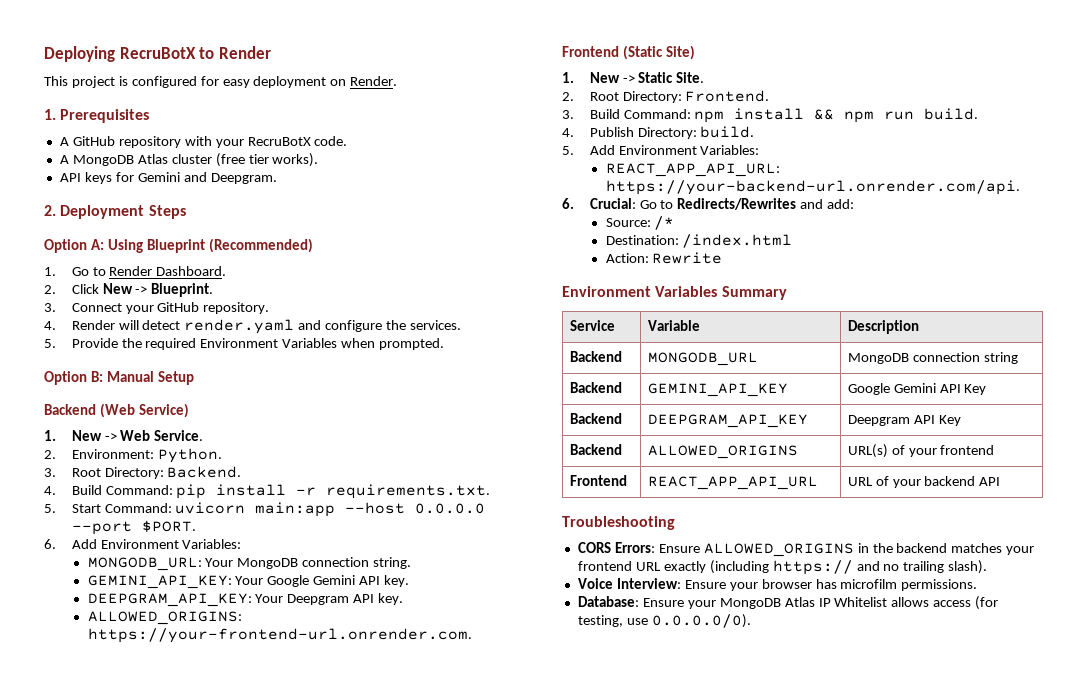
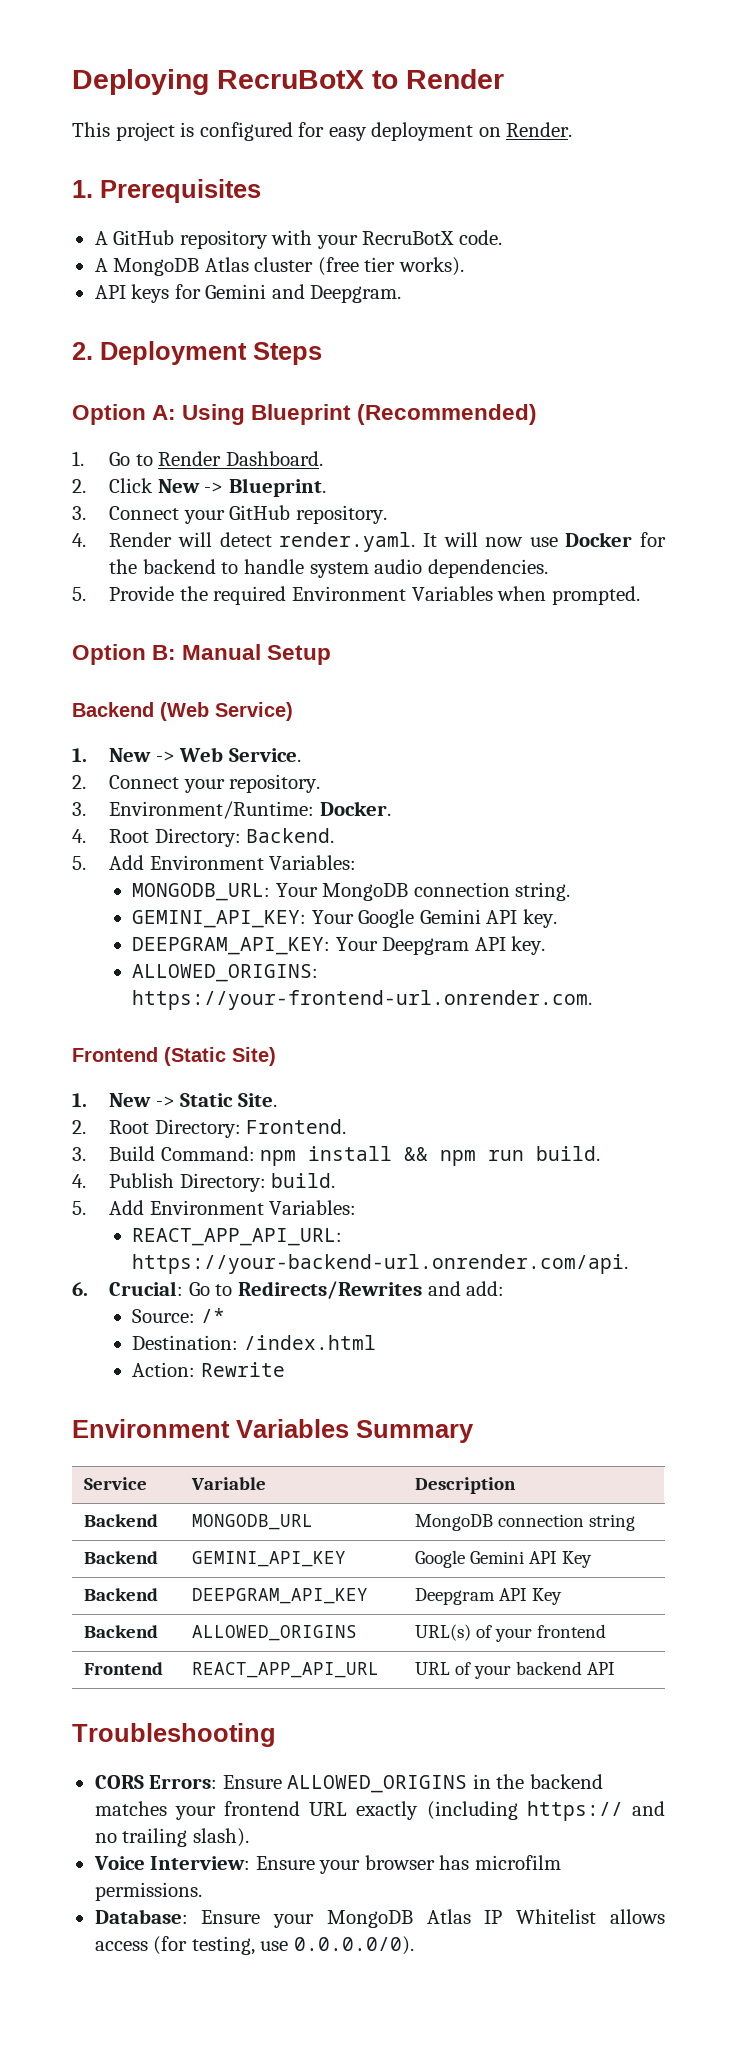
[184,319,461,334] render.yaml and configure the services. -> [279,532,666,552] [109,559,548,578] render.yaml. It will now use Docker for the backend to handle system audio dependencies.
[71,448,222,463] [44,466,242,479] [44,484,491,499] [44,502,486,517] [71,520,196,535] [44,539,56,549] Environment: Python. // 3. Root Directory: Backend. // 4. Build Command: pip install -r requirements.txt. // 5. Start Command: uvicorn main:app --host 0.0.0.0 --port $PORT. // 6. -> [109,774,321,793] [72,801,391,819] [72,828,335,847] [72,856,86,870] Connect your repository. // 3. Environment/Runtime: Docker. // 4. Root Directory: Backend. // 5.

